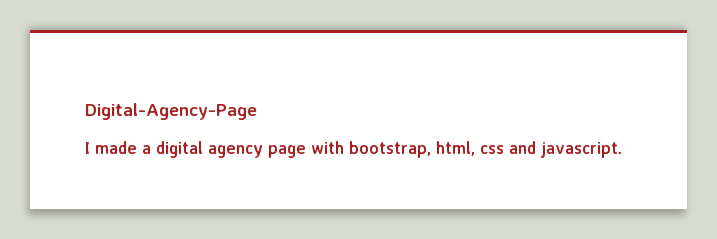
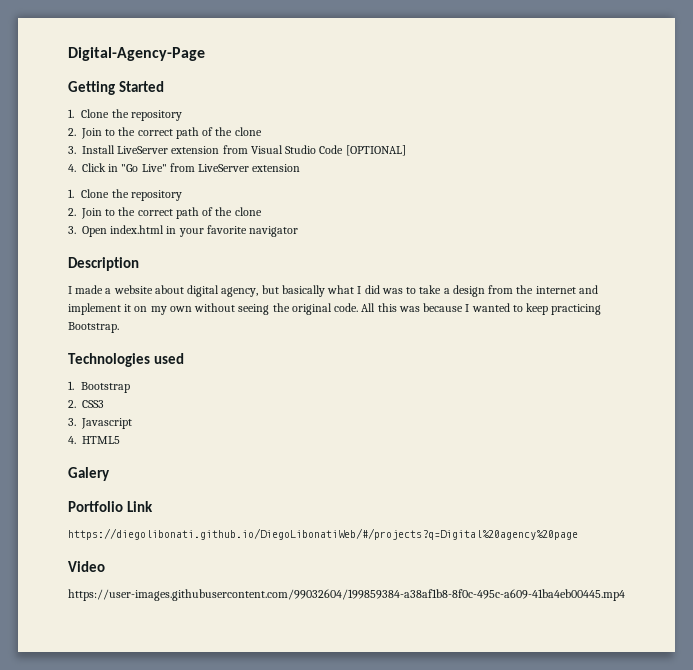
[85,141,623,158] I made a digital agency page with bootstrap, html, css and javascript. -> [68,81,164,95] [68,109,182,121] [68,127,262,139] [68,145,406,156] [68,163,301,172] [68,189,182,201] [68,207,262,219] [68,225,299,237] [68,257,139,271] [68,285,598,297] [68,303,602,315] [68,322,119,333] [68,353,184,367] [68,381,131,393] [68,400,104,408] [68,418,132,429] [68,436,120,444] [68,467,110,481] [68,501,153,512] [68,528,578,540] [68,561,105,572] [68,589,625,601] Getting Started // 1. Clone the repository // 2. Join to the correct path of the clone // 3. Install LiveServer extension from Visual Studio Code [OPTIONAL] // 4. Click in "Go Live" from LiveServer extension // 1. Clone the repository // 2. Join to the correct path of the clone // 3. Open index.html in your favorite navigator // Description // I made a website about digital agency, but basically what I did was to take a design from the internet and implement it on my own without seeing the original code. All this was because I wanted to keep practicing Bootstrap. // Technologies used // 1. Bootstrap // 2. CSS3 // 3. Javascript // 4. HTML5 // Galery // Portfolio Link // https://diegolibonati.github.io/DiegoLibonatiWeb/#/projects?q=Digital%20agency%20page // Video // https://user-images.githubusercontent.com/99032604/199859384-a38af1b8-8f0c-495c-a609-41ba4eb00445.mp4

